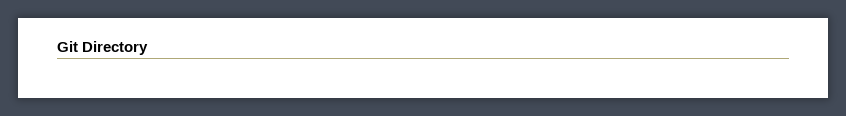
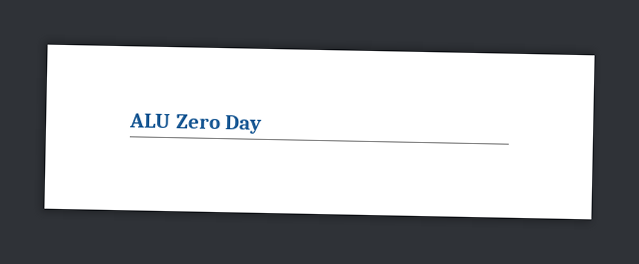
[57,41,149,55] Git Directory -> [129,113,263,134] ALU Zero Day

